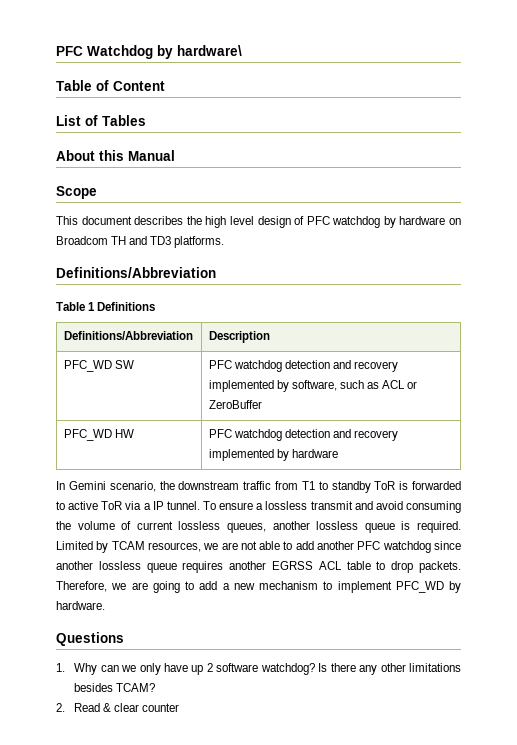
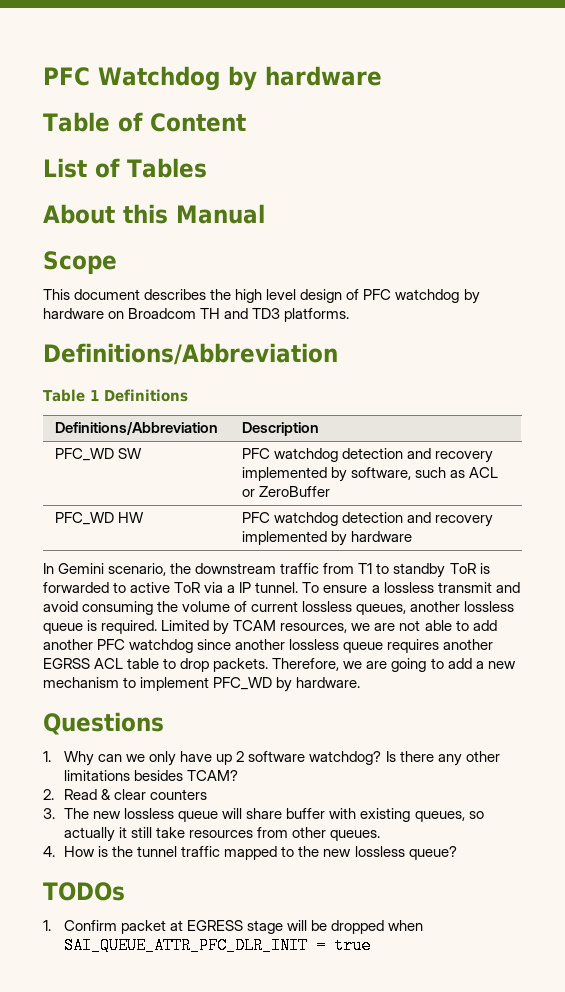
[177,45,242,56] hardware\ -> [264,66,382,86] hardware
[142,703,180,712] counter -> [150,789,208,800] [43,808,484,822] [64,827,381,842] [43,846,457,860] [43,882,125,901] [43,920,424,934] [64,937,372,954] counters // 3. The new lossless queue will share buffer with existing queues, so actually it still take resources from other queues. // 4. How is the tunnel traffic mapped to the new lossless queue? // TODOs // 1. Confirm packet at EGRESS stage will be dropped when SAI_QUEUE_ATTR_PFC_DLR_INIT = true

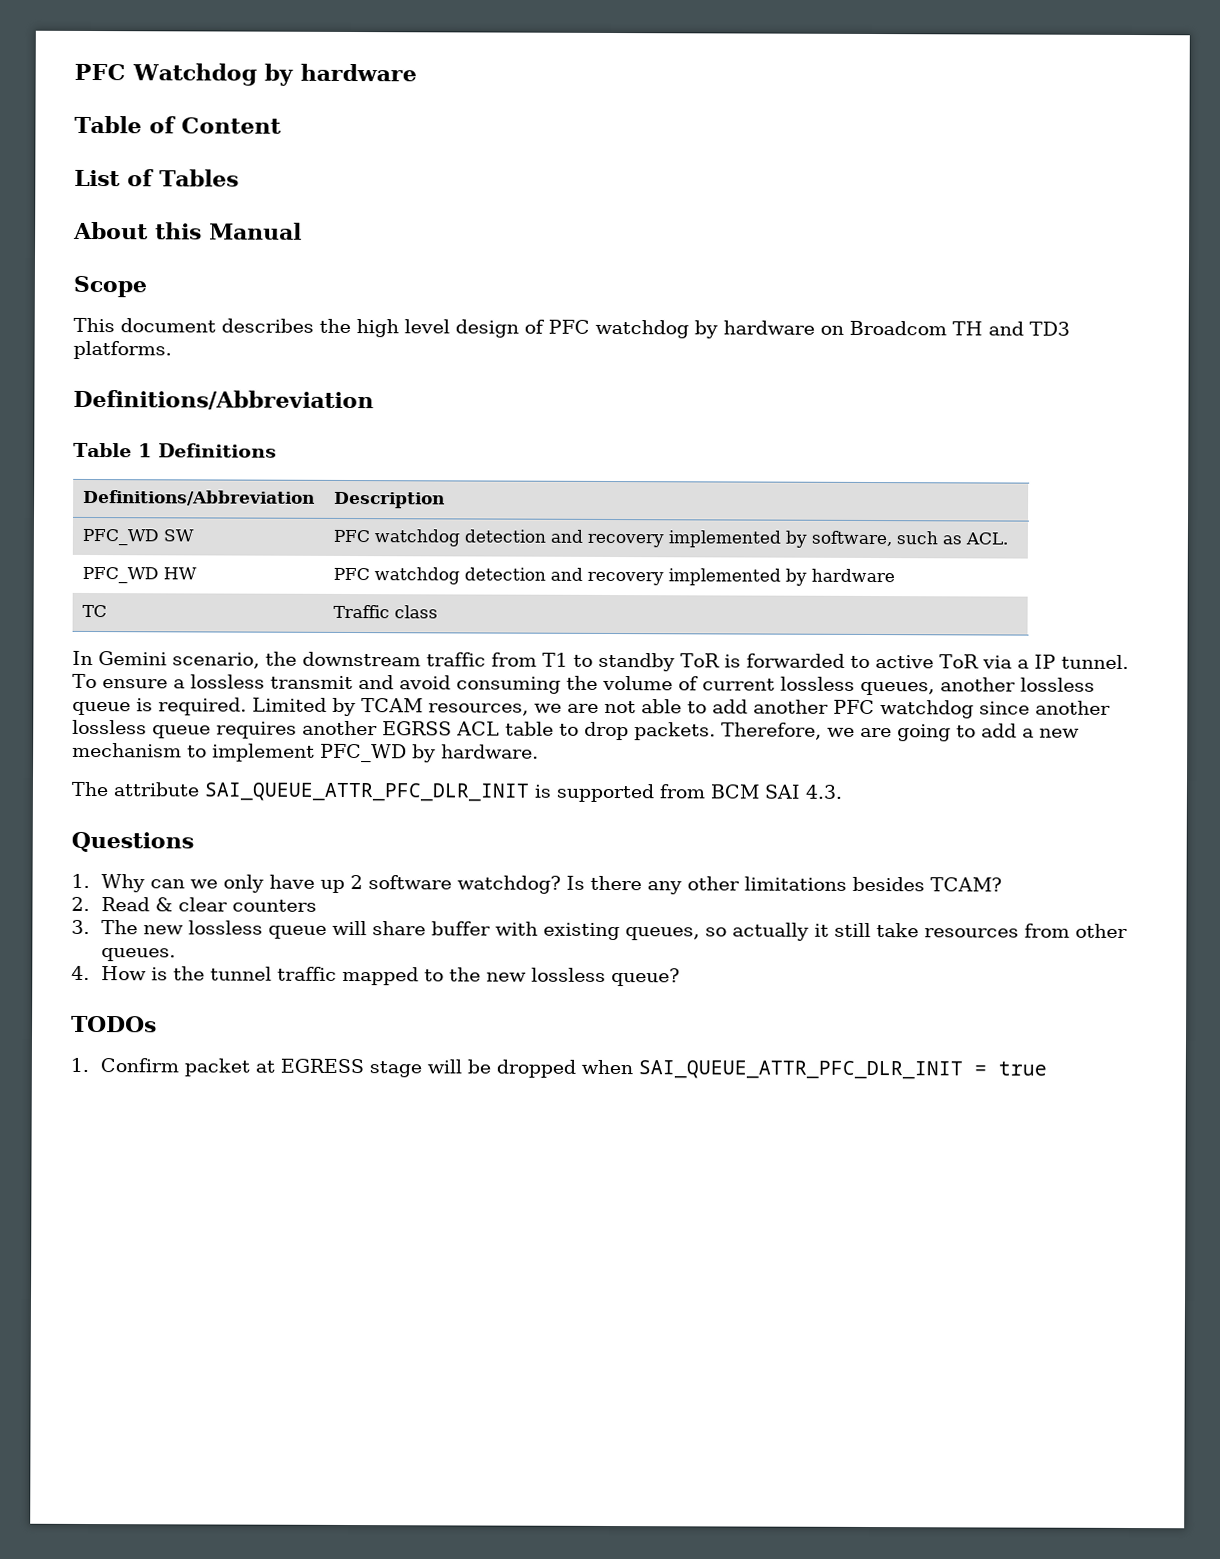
[468,467,498,478] [241,486,330,497] ACL or ZeroBuffer -> [964,532,1008,545] ACL.
(412, 536) none -> [81,604,107,618] [332,604,438,619] // TC | Traffic class
(361, 682) none -> [71,781,842,803] // The attribute SAI_QUEUE_ATTR_PFC_DLR_INIT is supported from BCM SAI 4.3.

